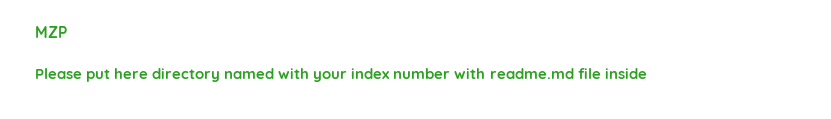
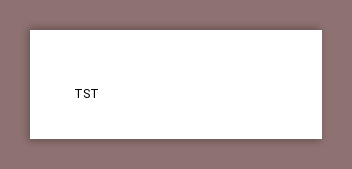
[35,26,67,38] [35,68,647,82] MZP // Please put here directory named with your index number with readme.md file inside -> [74,89,99,98] TST

